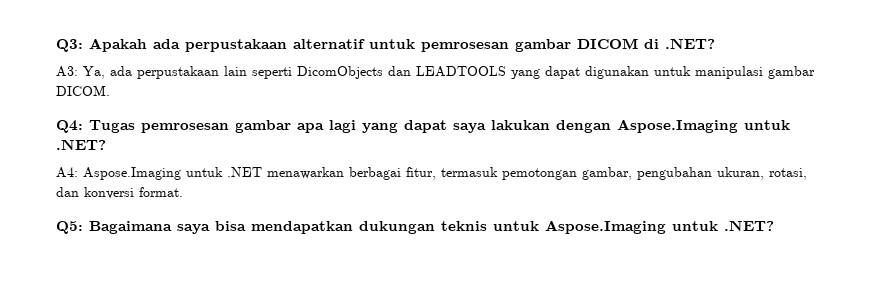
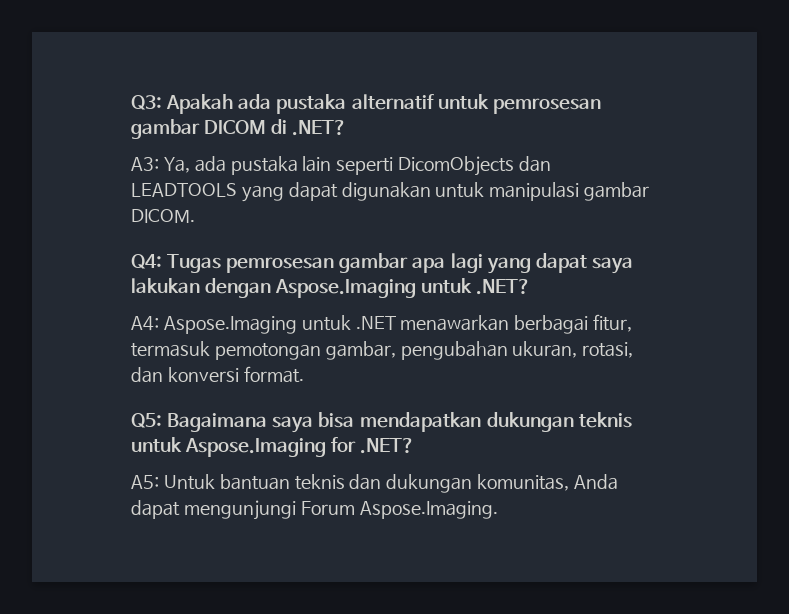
[185,39,287,52] perpustakaan -> [276,94,347,114] pustaka
[137,66,219,79] perpustakaan -> [230,156,298,175] pustaka
[672,220,774,231] untuk .NET? -> [331,437,416,454] [131,474,618,493] [131,500,498,520] for .NET? // A5: Untuk bantuan teknis dan dukungan komunitas, Anda dapat mengunjungi Forum Aspose.Imaging.

